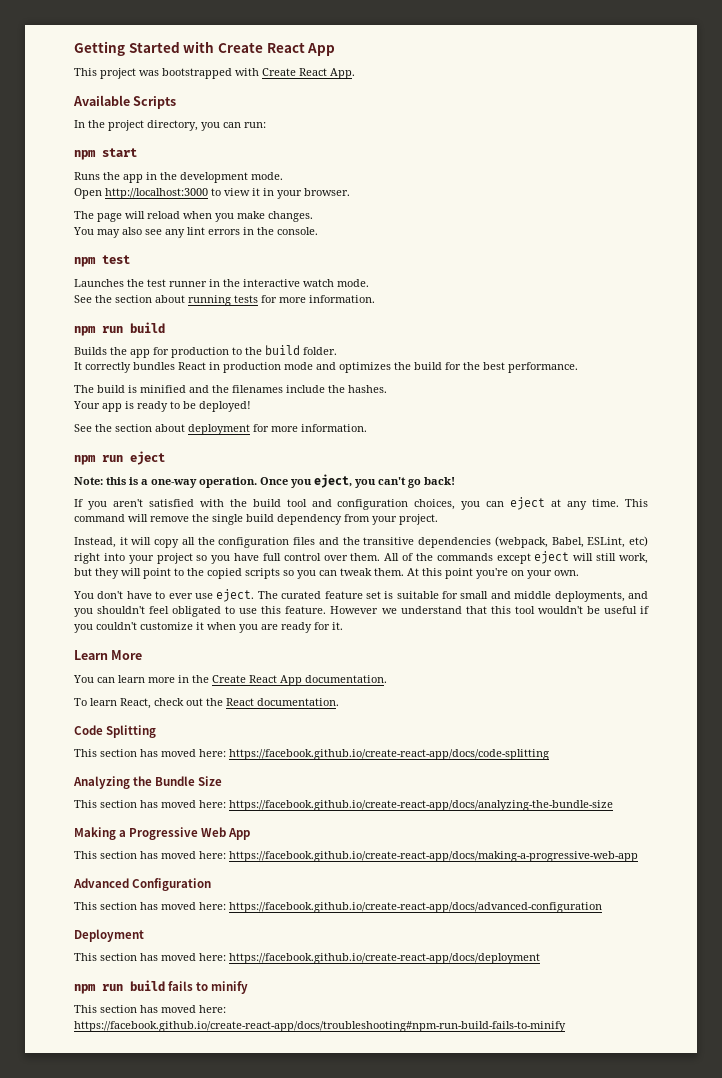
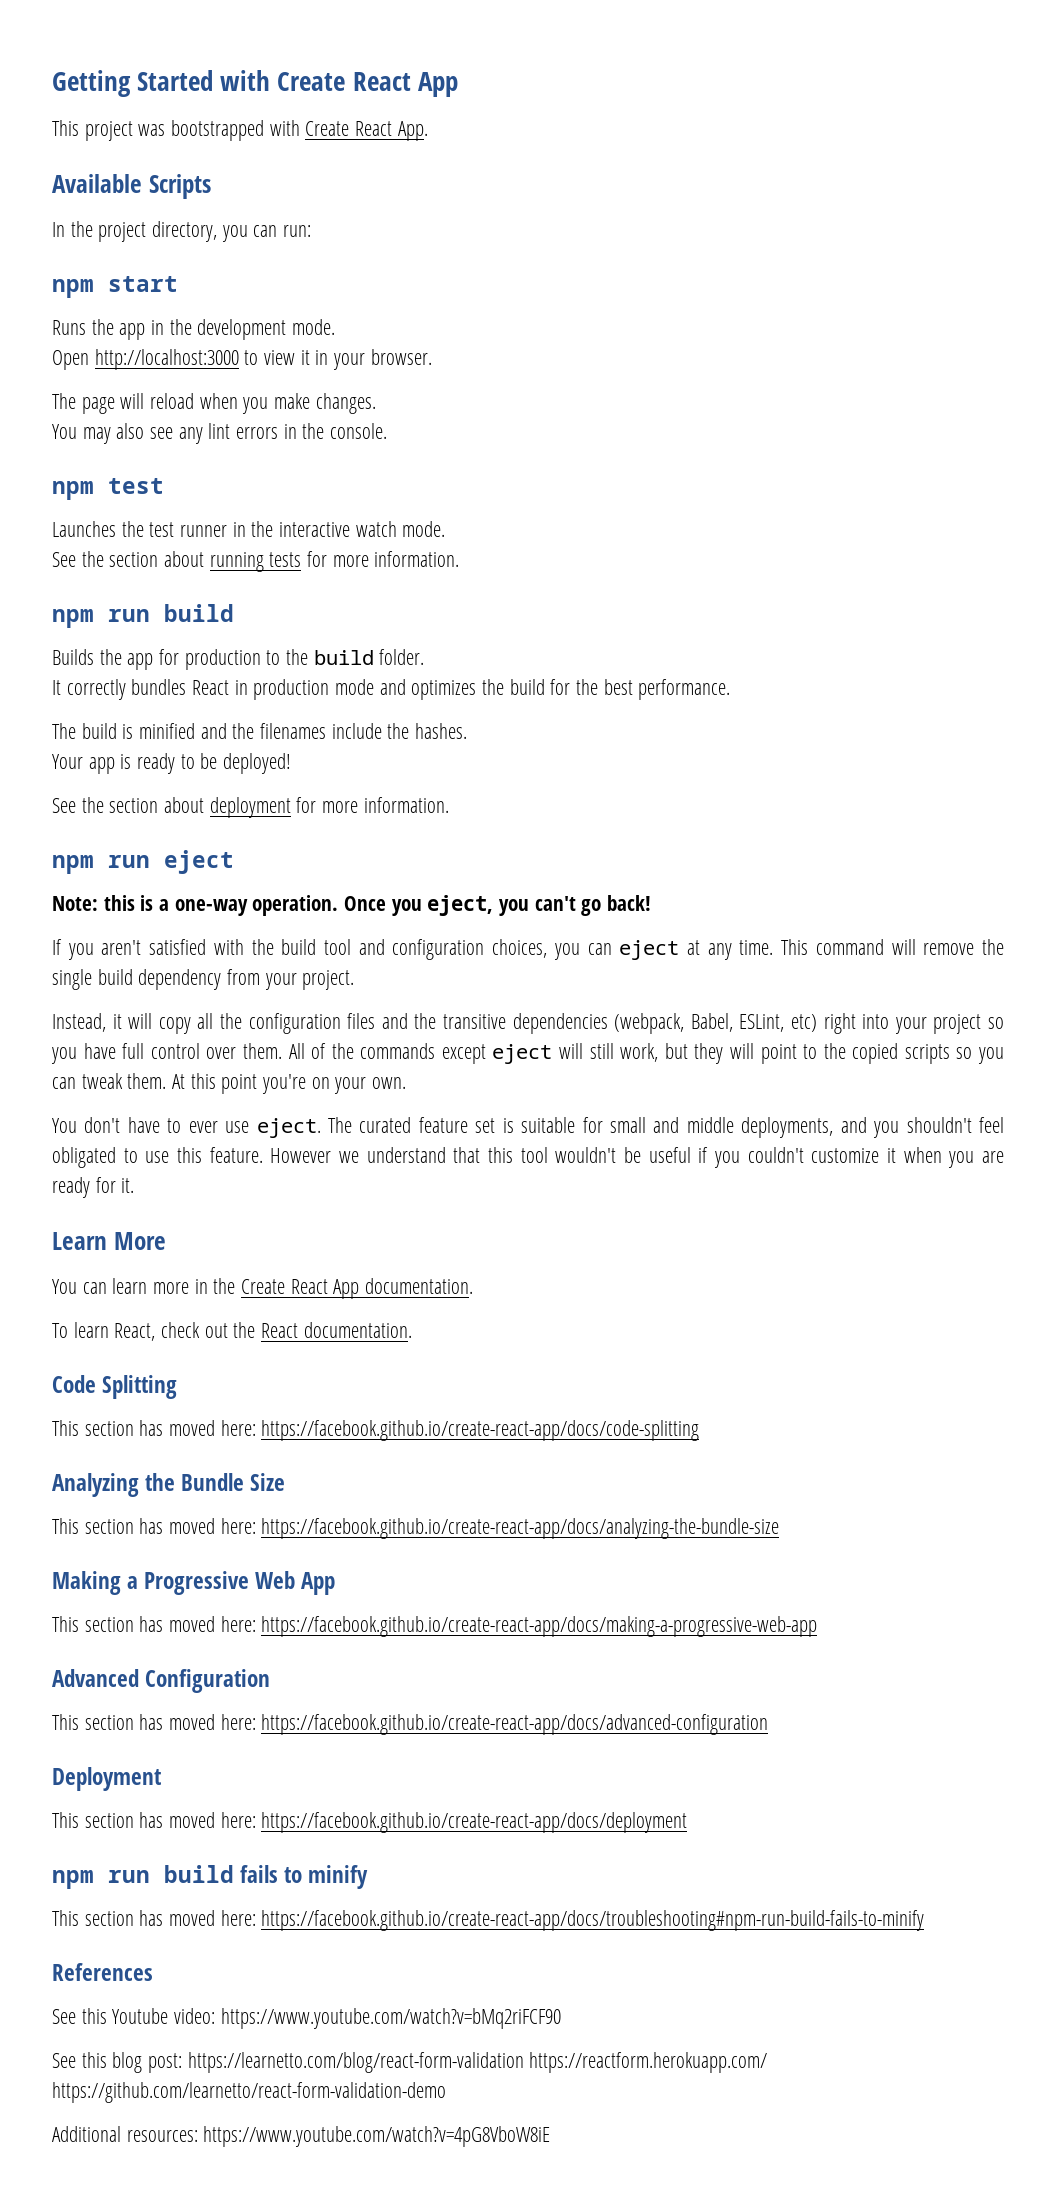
(566, 1026) none -> [52,1963,153,1981] [52,2008,561,2029] [52,2052,768,2073] [52,2082,446,2103] [52,2126,551,2147] // References // See this Youtube video: https://www.youtube.com/watch?v=bMq2riFCF90 // See this blog post: https://learnetto.com/blog/react-form-validation https://reactform.herokuapp.com/ https://github.com/learnetto/react-form-validation-demo // Additional resources: https://www.youtube.com/watch?v=4pG8VboW8iE

